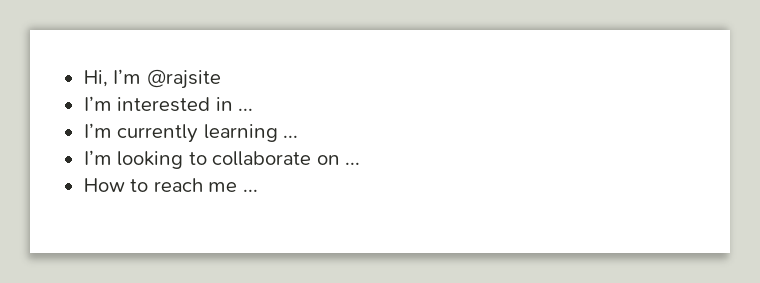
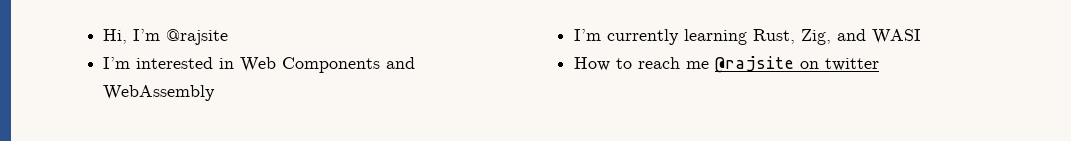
[238,108,254,111] ... -> [240,57,416,73] [103,85,216,101] Web Components and WebAssembly
[283,135,299,138] [83,150,361,169] ... // I’m looking to collaborate on ... -> [753,29,922,45] Rust, Zig, and WASI
[242,189,258,192] ... -> [715,56,880,73] @rajsite on twitter

